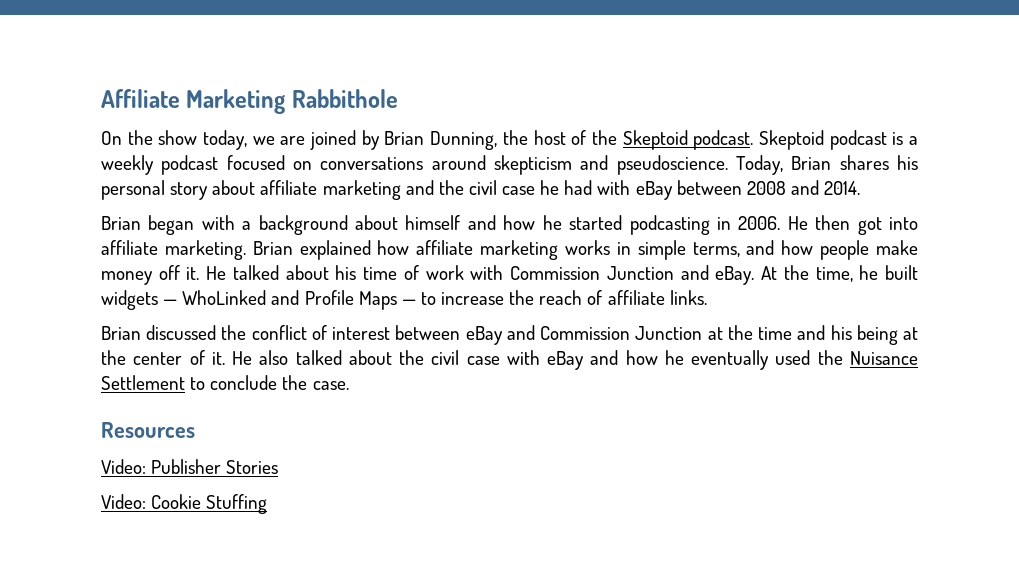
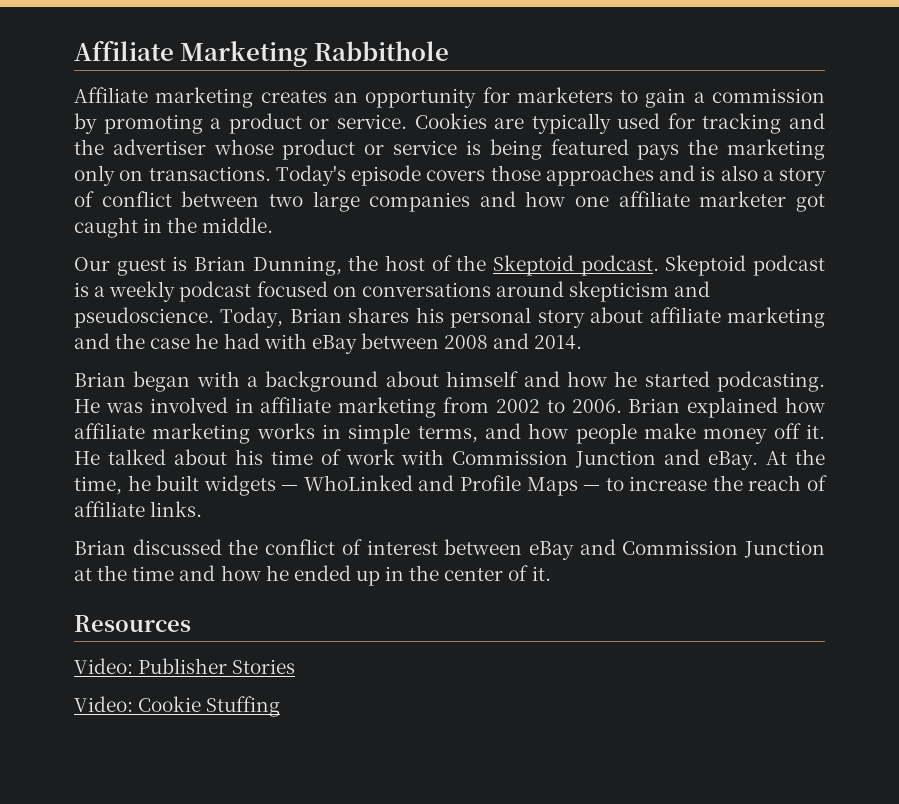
[101,130,380,150] On the show today, we are joined by -> [74,87,825,108] [74,113,826,134] [74,139,826,160] [74,165,826,186] [74,191,825,212] [74,217,274,238] [74,256,188,276] Affiliate marketing creates an opportunity for marketers to gain a commission by promoting a product or service. Cookies are typically used for tracking and the advertiser whose product or service is being featured pays the marketing only on transactions. Today's episode covers those approaches and is also a story of conflict between two large companies and how one affiliate marketer got caught in the middle. // Our guest is
[468,180,497,195] civil -> (146, 341) none
[629,215,918,235] [101,240,246,260] podcasting in 2006. He then got into affiliate marketing. -> [717,371,826,392] [74,397,622,418] podcasting. He was involved in affiliate marketing from 2002 to 2006.
[830,325,919,345] his being at -> [220,565,405,586] how he ended up in
[232,350,919,370] [101,375,349,390] He also talked about the civil case with eBay and how he eventually used the Nuisance Settlement to conclude the case. -> (551, 573) none

